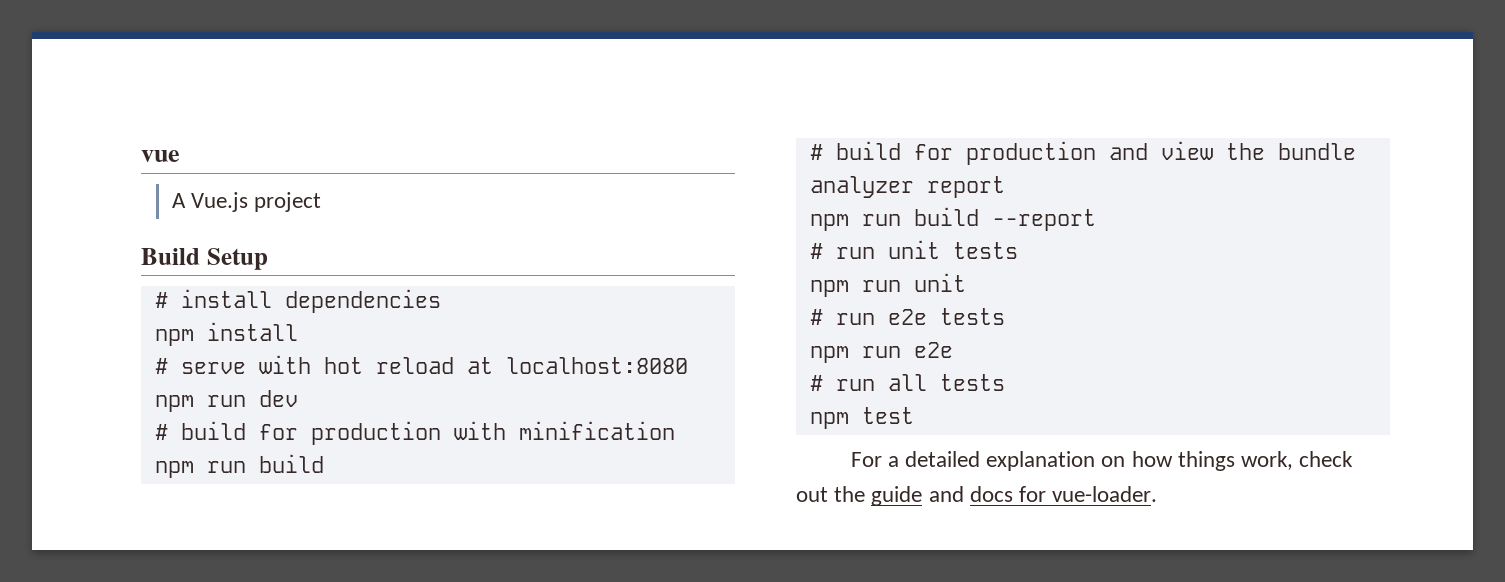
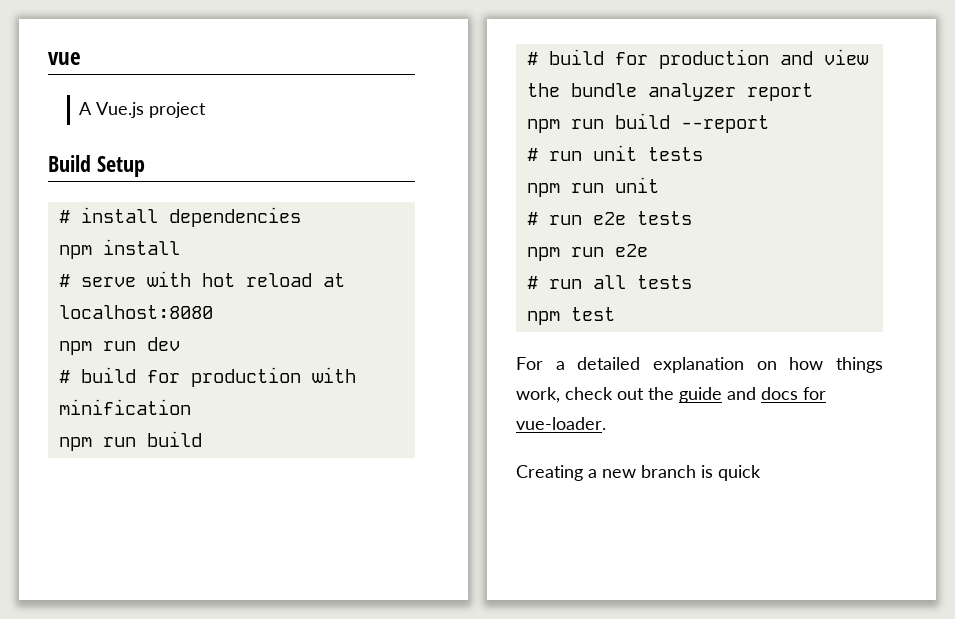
(1158, 494) none -> [516,465,761,481] // Creating a new branch is quick

